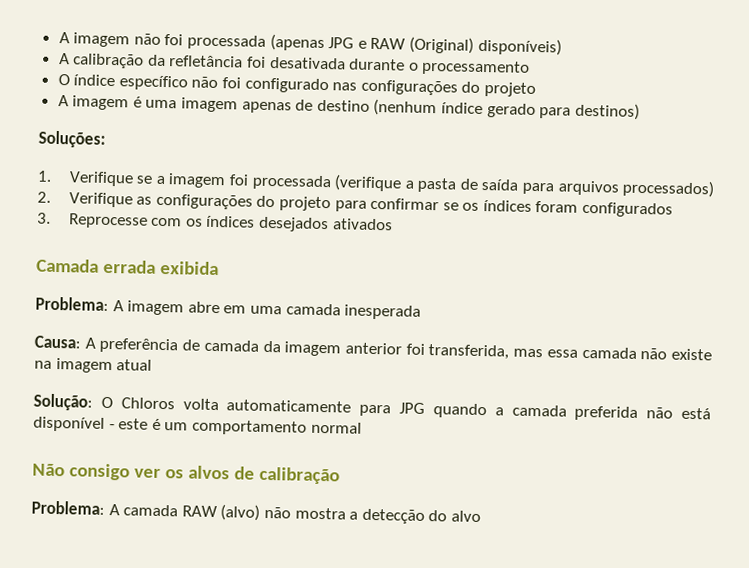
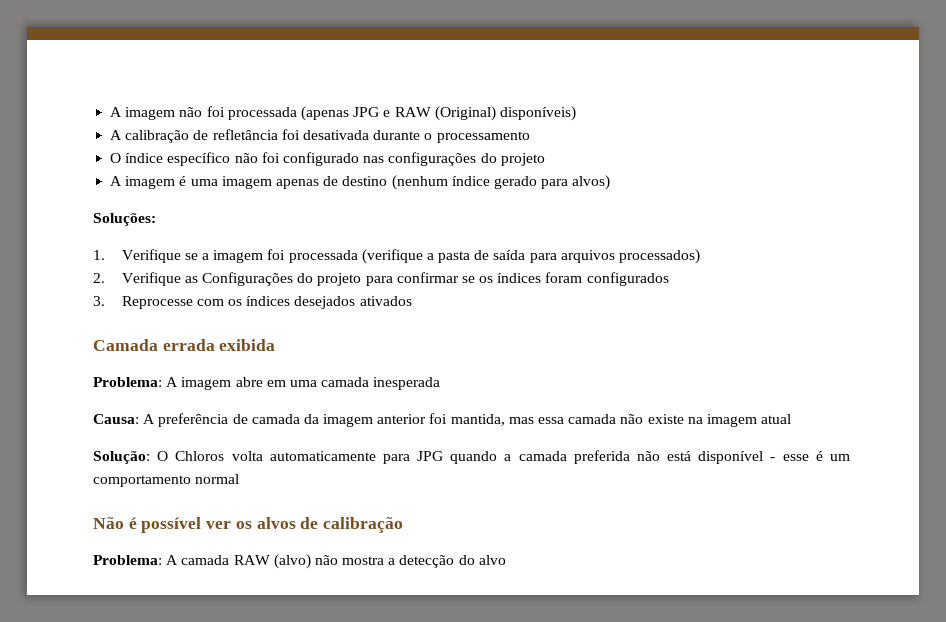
[147,54,166,67] da -> [193,130,209,140] de
[574,102,640,120] destinos) -> [572,175,611,190] alvos)
[155,193,253,210] configurações -> [201,272,293,286] Configurações
[428,344,510,360] transferida, -> [450,414,505,426] mantida,
[118,418,149,430] este -> [782,454,809,461] esse
[68,463,130,481] consigo -> [128,517,202,533] é possível

